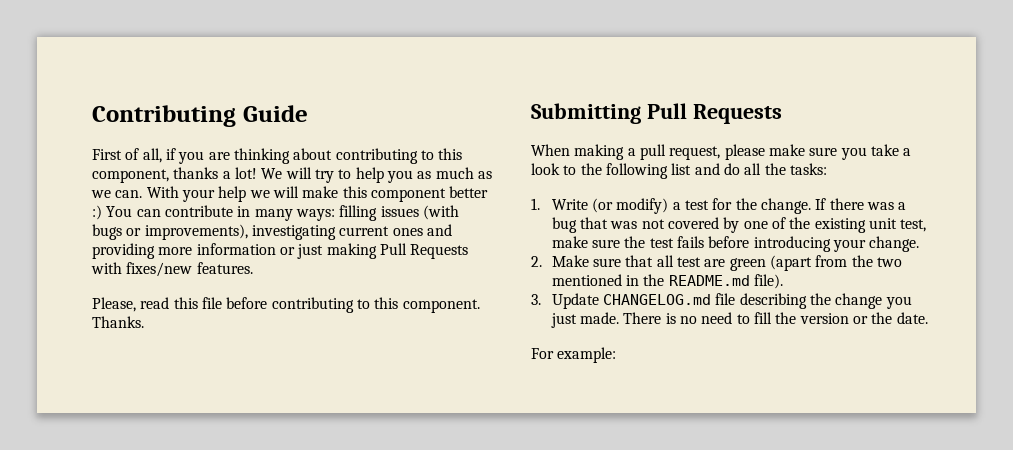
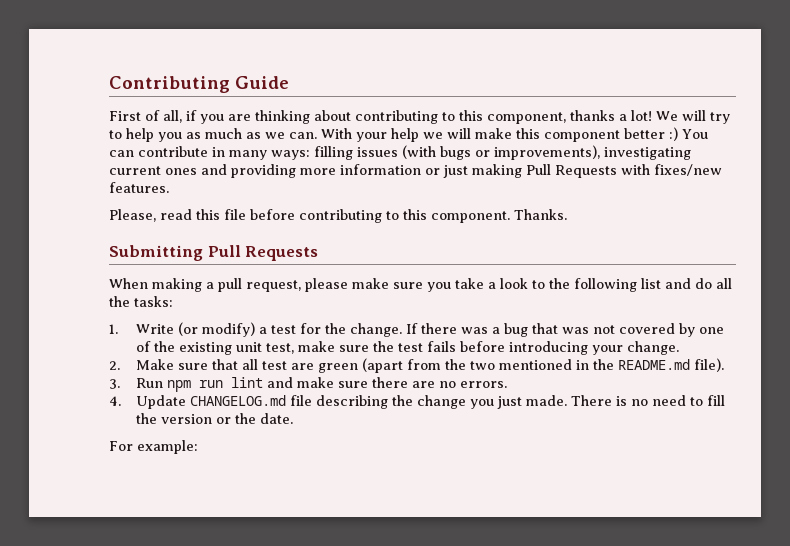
(541, 299) none -> [136,377,508,392] [109,396,121,406] Run npm run lint and make sure there are no errors. // 4.

